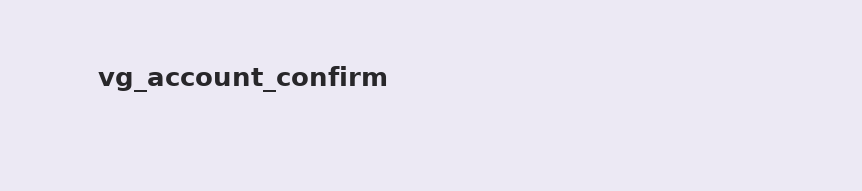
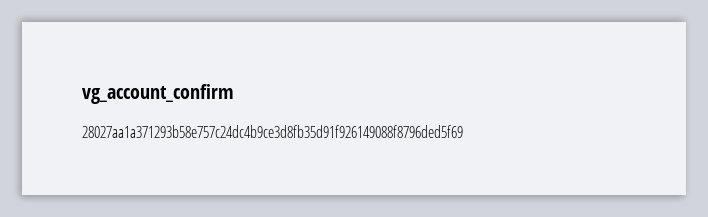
(388, 79) none -> [82,125,463,138] // 28027aa1a371293b58e757c24dc4b9ce3d8fb35d91f926149088f8796ded5f69

